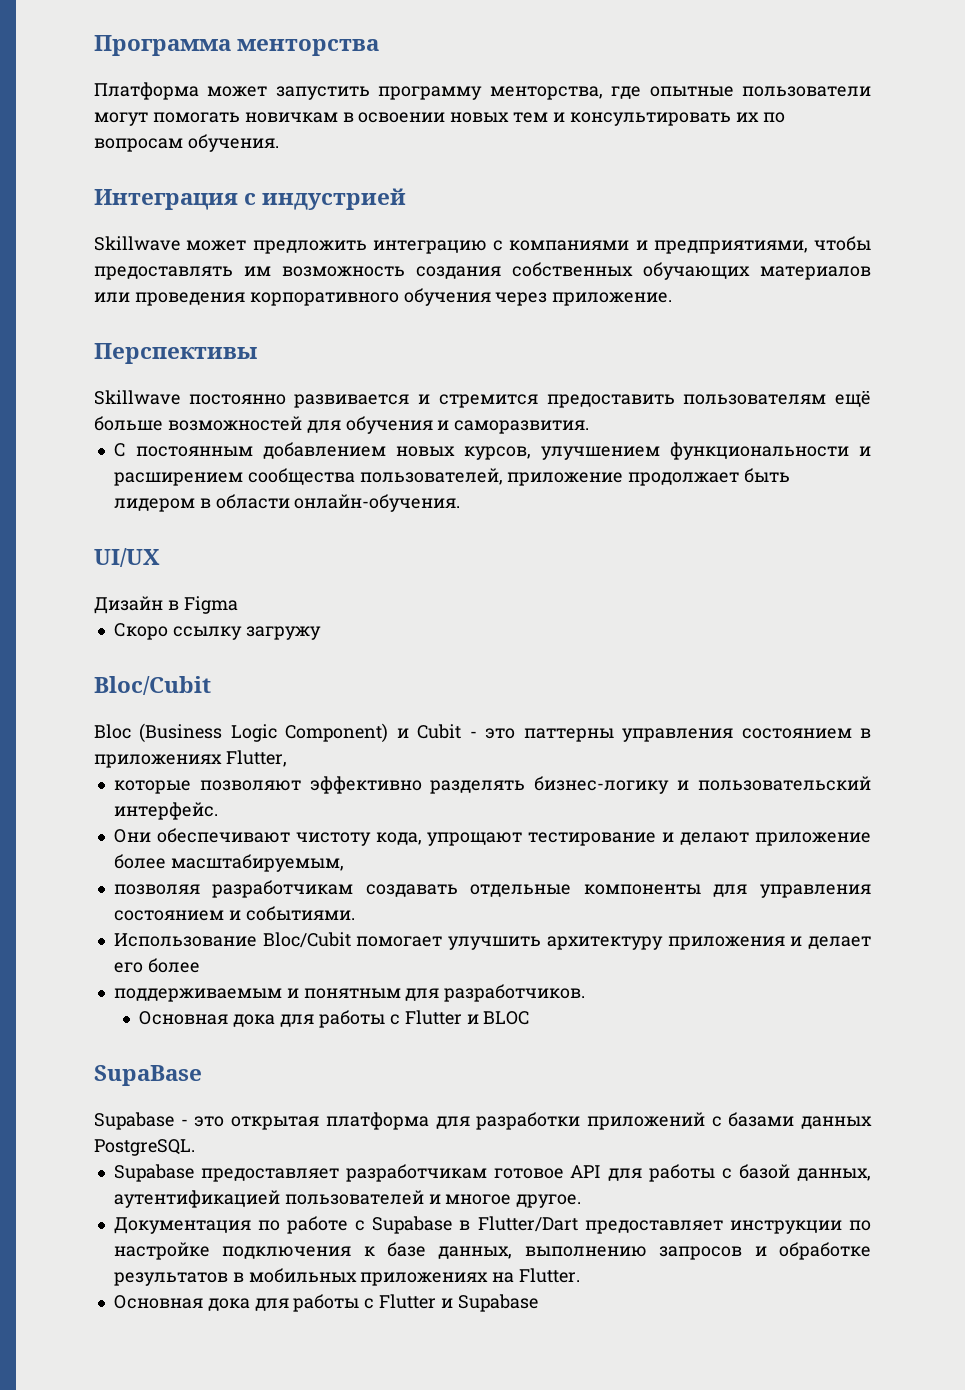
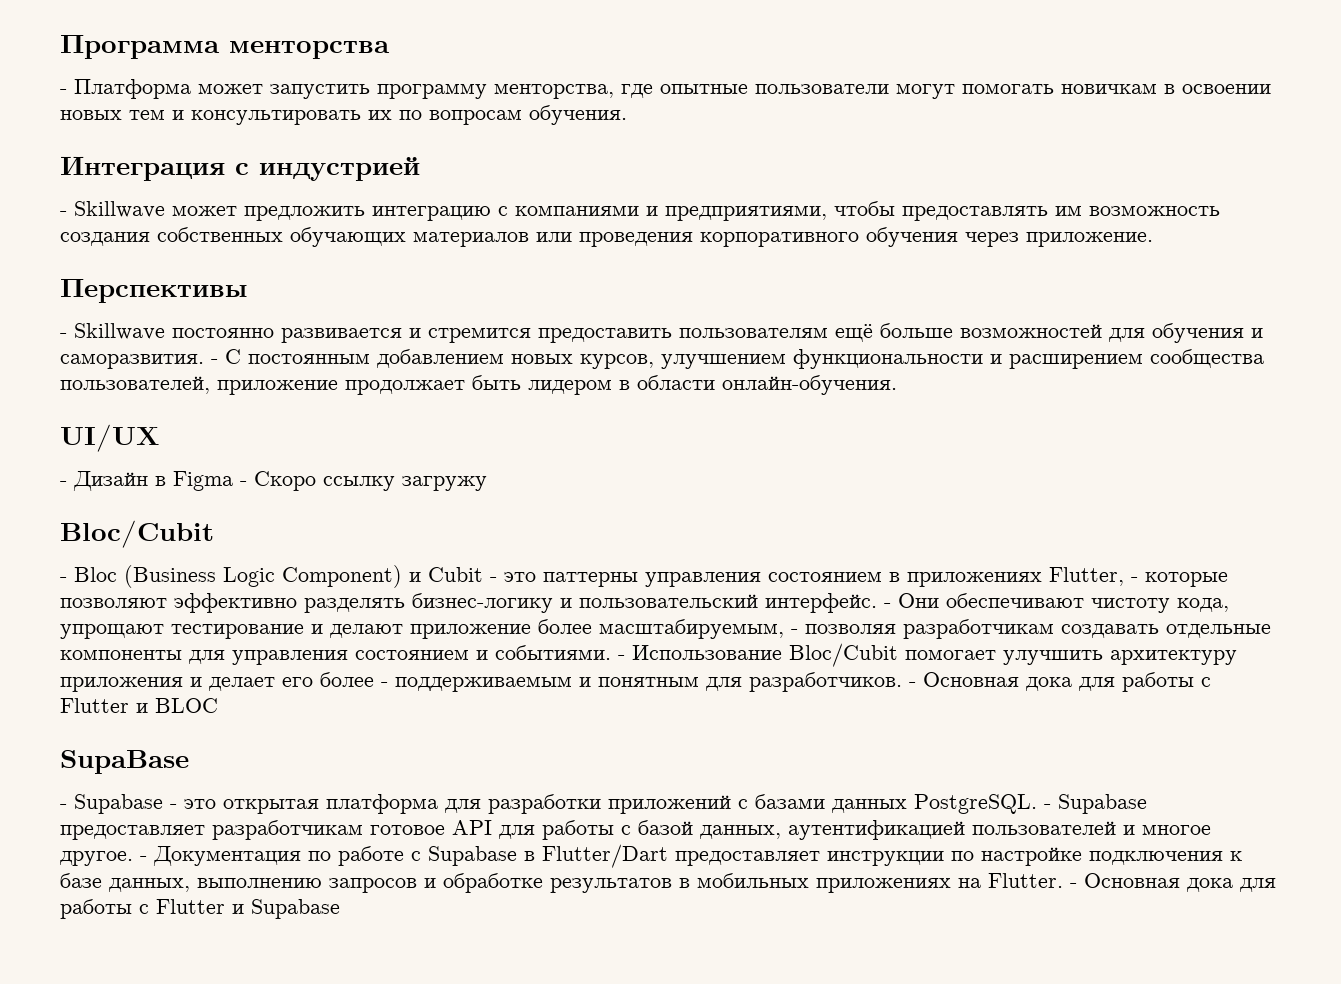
(380, 47) none -> [60,89,67,94] -
(407, 199) none -> [60,211,67,216] -
(257, 353) none -> [60,333,67,338] -
(590, 427) // -> [211,359,218,364] -
(160, 557) none -> [60,481,67,486] -
(238, 605) // -> [240,481,247,486] -
(211, 685) none -> [60,577,67,582] -
(287, 758) // -> [1131,577,1138,582] -
(218, 811) // -> [884,603,891,608] -
(344, 863) // -> [791,629,798,634] -
(355, 913) // -> [618,655,625,660] -
(200, 965) // -> [381,682,388,687] -
(586, 993) // -> [909,682,916,687] -
(202, 1075) none -> [60,804,67,809] -
(195, 1147) // -> [1044,804,1051,809] -
(582, 1201) // -> [140,856,147,861] -
(581, 1275) // -> [1070,883,1077,888] -

